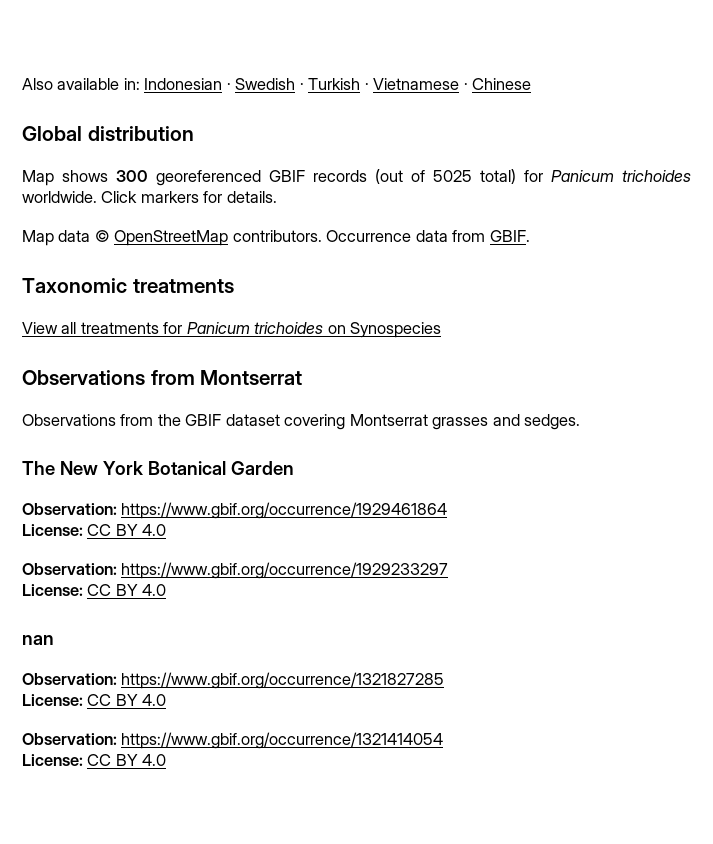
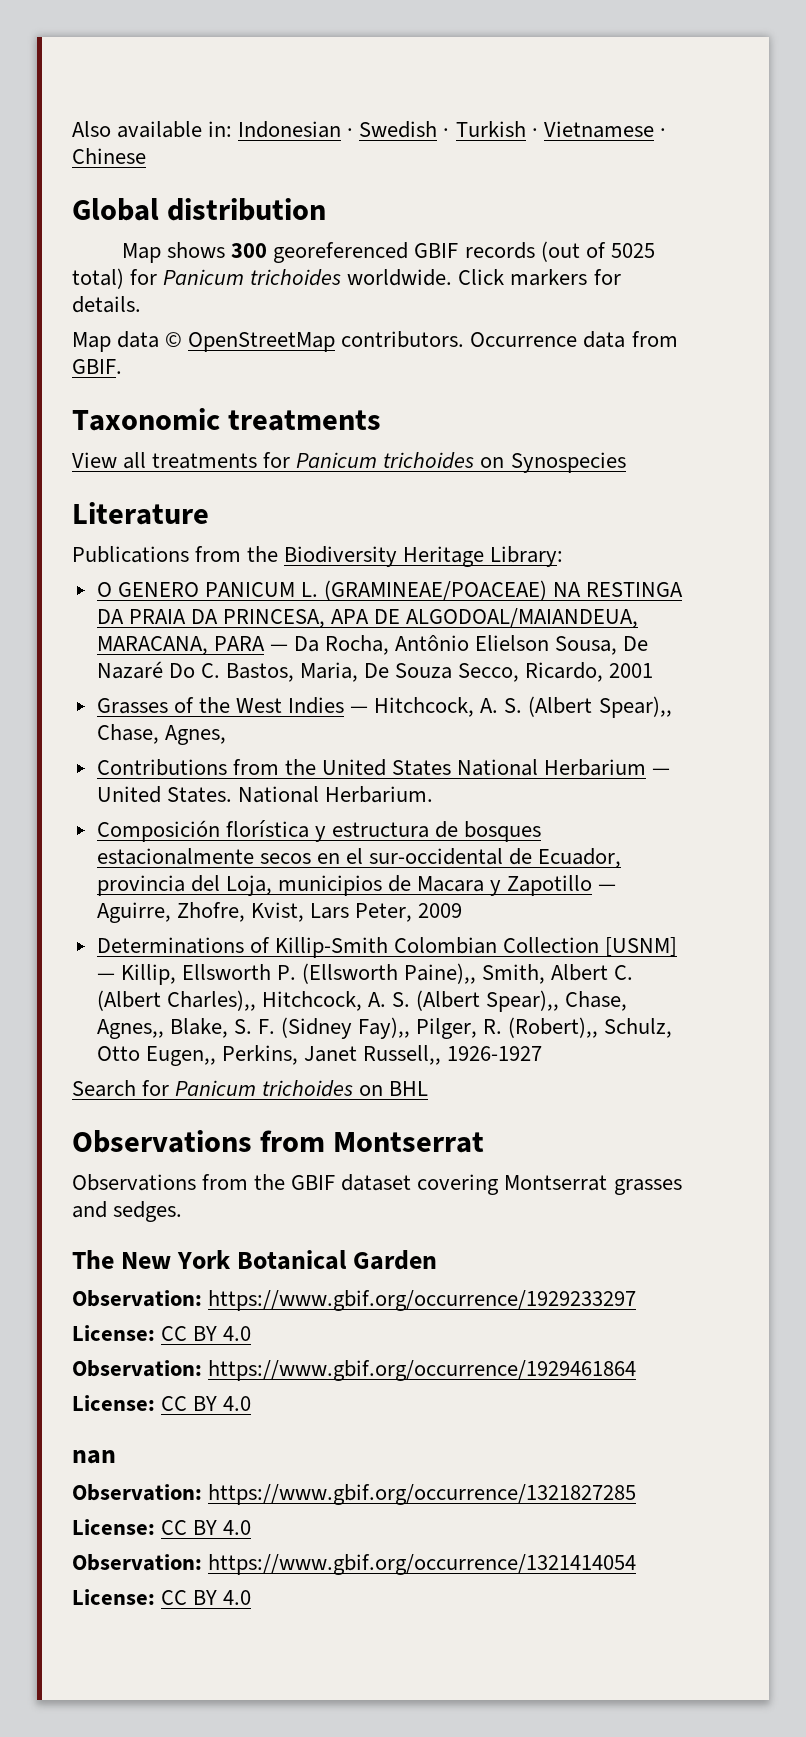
(442, 330) none -> [72,502,209,525] [72,546,564,567] [96,580,684,601] [96,608,639,628] [96,635,649,655] [96,661,654,682] [96,696,672,718] [96,724,226,745] [96,759,671,776] [96,786,433,803] [96,820,542,842] [96,848,622,868] [96,875,617,896] [96,902,463,923] [96,937,678,958] [96,963,634,985] [96,990,628,1012] [96,1017,673,1039] [96,1045,543,1066] [72,1080,429,1097] // Literature // Publications from the Biodiversity Heritage Library: // O GENERO PANICUM L. (GRAMINEAE/POACEAE) NA RESTINGA DA PRAIA DA PRINCESA, APA DE ALGODOAL/MAIANDEUA, MARACANA, PARA — Da Rocha, Antônio Elielson Sousa, De Nazaré Do C. Bastos, Maria, De Souza Secco, Ricardo, 2001 // Grasses of the West Indies — Hitchcock, A. S. (Albert Spear),, Chase, Agnes, // Contributions from the United States National Herbarium — United States. National Herbarium. // Composición florística y estructura de bosques estacionalmente secos en el sur-occidental de Ecuador, provincia del Loja, municipios de Macara y Zapotillo — Aguirre, Zhofre, Kvist, Lars Peter, 2009 // Determinations of Killip-Smith Colombian Collection [USNM] — Killip, Ellsworth P. (Ellsworth Paine),, Smith, Albert C. (Albert Charles),, Hitchcock, A. S. (Albert Spear),, Chase, Agnes,, Blake, S. F. (Sidney Fay),, Pilger, R. (Robert),, Schulz, Otto Eugen,, Perkins, Janet Russell,, 1926-1927 // Search for Panicum trichoides on BHL
[121,502,448,519] [22,524,167,536] [22,562,449,579] https://www.gbif.org/occurrence/1929461864 // License: CC BY 4.0 // Observation: https://www.gbif.org/occurrence/1929233297 -> [208,1290,637,1311] [72,1325,252,1341] [72,1360,637,1381] https://www.gbif.org/occurrence/1929233297 // License: CC BY 4.0 // Observation: https://www.gbif.org/occurrence/1929461864

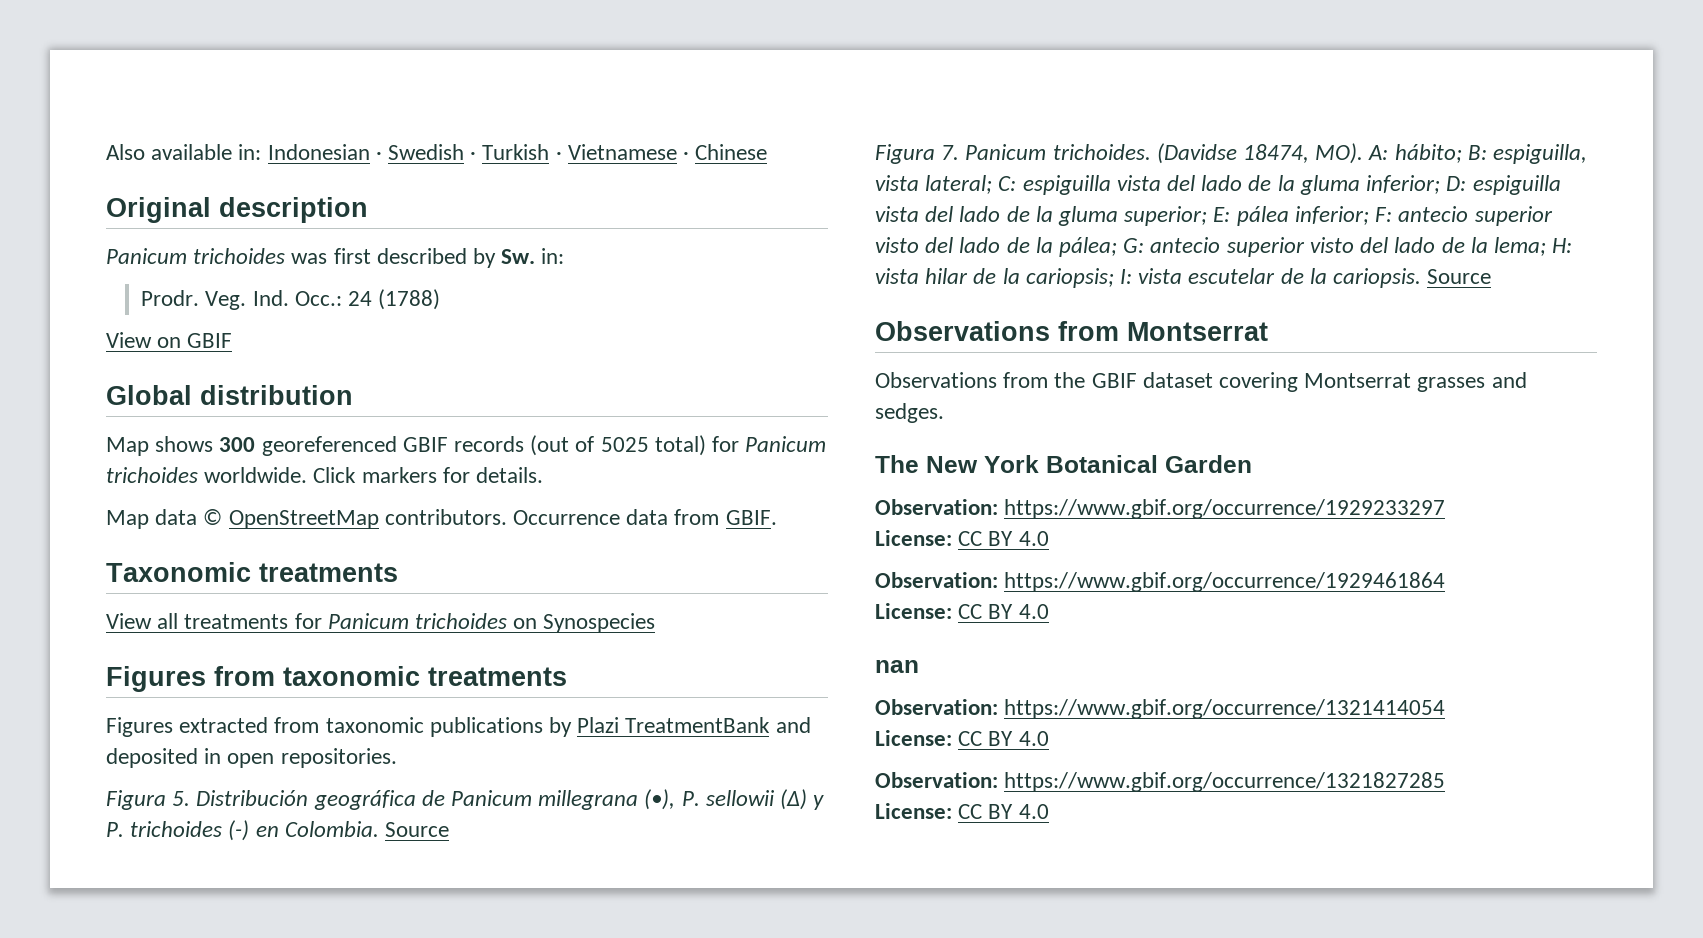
(146, 156) none -> [106,197,368,223] [106,248,565,268] [141,289,441,310] [106,332,233,348] // Original description // Panicum trichoides was first described by Sw. in: // Prodr. Veg. Ind. Occ.: 24 (1788) // View on GBIF
[72,502,209,525] [72,546,564,567] [96,580,684,601] [96,608,639,628] [96,635,649,655] [96,661,654,682] [96,696,672,718] [96,724,226,745] [96,759,671,776] [96,786,433,803] [96,820,542,842] [96,848,622,868] [96,875,617,896] [96,902,463,923] [96,937,678,958] [96,963,634,985] [96,990,628,1012] [96,1017,673,1039] [96,1045,543,1066] [72,1080,429,1097] Literature // Publications from the Biodiversity Heritage Library: // O GENERO PANICUM L. (GRAMINEAE/POACEAE) NA RESTINGA DA PRAIA DA PRINCESA, APA DE ALGODOAL/MAIANDEUA, MARACANA, PARA — Da Rocha, Antônio Elielson Sousa, De Nazaré Do C. Bastos, Maria, De Souza Secco, Ricardo, 2001 // Grasses of the West Indies — Hitchcock, A. S. (Albert Spear),, Chase, Agnes, // Contributions from the United States National Herbarium — United States. National Herbarium. // Composición florística y estructura de bosques estacionalmente secos en el sur-occidental de Ecuador, provincia del Loja, municipios de Macara y Zapotillo — Aguirre, Zhofre, Kvist, Lars Peter, 2009 // Determinations of Killip-Smith Colombian Collection [USNM] — Killip, Ellsworth P. (Ellsworth Paine),, Smith, Albert C. (Albert Charles),, Hitchcock, A. S. (Albert Spear),, Chase, Agnes,, Blake, S. F. (Sidney Fay),, Pilger, R. (Robert),, Schulz, Otto Eugen,, Perkins, Janet Russell,, 1926-1927 // Search for Panicum trichoides on BHL -> [106,666,567,692] [106,717,811,737] [106,748,397,768] [106,789,825,810] [106,820,450,841] [875,143,1588,164] [875,175,1561,195] [875,206,1553,226] [875,237,1573,257] [875,268,1492,288] Figures from taxonomic treatments // Figures extracted from taxonomic publications by Plazi TreatmentBank and deposited in open repositories. // Figura 5. Distribución geográfica de Panicum millegrana (•), P. sellowii (Δ) y P. trichoides (-) en Colombia. Source // Figura 7. Panicum trichoides. (Davidse 18474, MO). A: hábito; B: espiguilla, vista lateral; C: espiguilla vista del lado de la gluma inferior; D: espiguilla vista del lado de la gluma superior; E: pálea inferior; F: antecio superior visto del lado de la pálea; G: antecio superior visto del lado de la lema; H: vista hilar de la cariopsis; I: vista escutelar de la cariopsis. Source
[208,1484,637,1505] [72,1519,252,1535] [72,1554,637,1575] https://www.gbif.org/occurrence/1321827285 // License: CC BY 4.0 // Observation: https://www.gbif.org/occurrence/1321414054 -> [1004,699,1446,719] [875,730,1049,746] [875,772,1446,792] https://www.gbif.org/occurrence/1321414054 // License: CC BY 4.0 // Observation: https://www.gbif.org/occurrence/1321827285

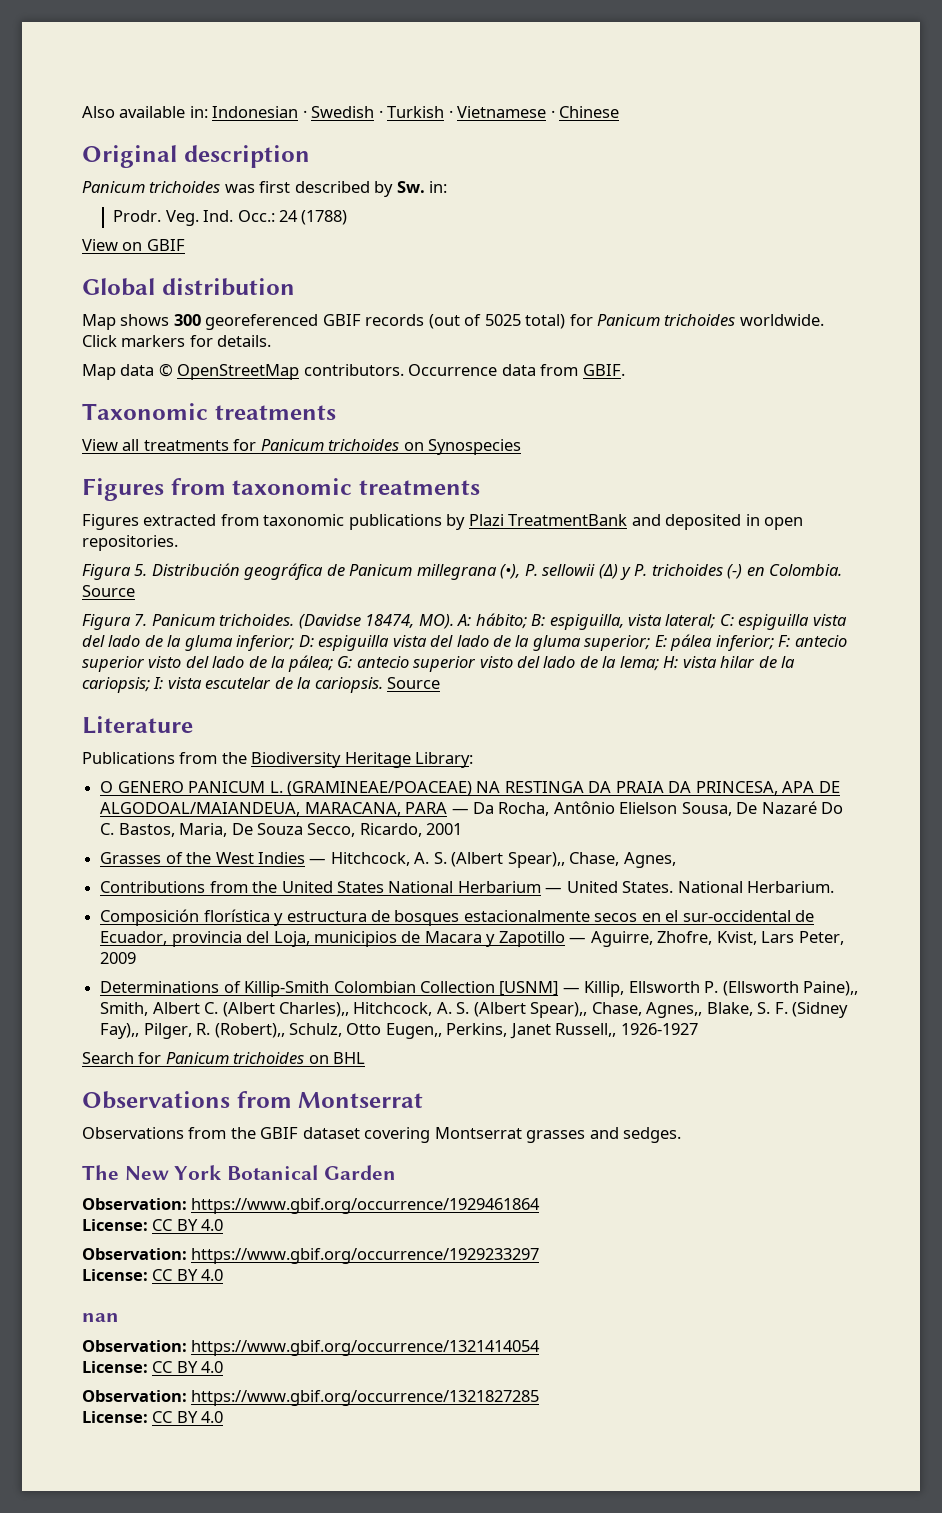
(1492, 276) none -> [82,716,193,734] [82,752,474,768] [100,781,840,796] [100,801,844,816] [100,823,463,837] [100,852,676,868] [100,881,835,893] [100,909,815,926] [100,931,844,947] [100,952,137,964] [100,981,859,997] [100,1002,848,1018] [100,1023,698,1039] [82,1052,366,1064] // Literature // Publications from the Biodiversity Heritage Library: // O GENERO PANICUM L. (GRAMINEAE/POACEAE) NA RESTINGA DA PRAIA DA PRINCESA, APA DE ALGODOAL/MAIANDEUA, MARACANA, PARA — Da Rocha, Antônio Elielson Sousa, De Nazaré Do C. Bastos, Maria, De Souza Secco, Ricardo, 2001 // Grasses of the West Indies — Hitchcock, A. S. (Albert Spear),, Chase, Agnes, // Contributions from the United States National Herbarium — United States. National Herbarium. // Composición florística y estructura de bosques estacionalmente secos en el sur-occidental de Ecuador, provincia del Loja, municipios de Macara y Zapotillo — Aguirre, Zhofre, Kvist, Lars Peter, 2009 // Determinations of Killip-Smith Colombian Collection [USNM] — Killip, Ellsworth P. (Ellsworth Paine),, Smith, Albert C. (Albert Charles),, Hitchcock, A. S. (Albert Spear),, Chase, Agnes,, Blake, S. F. (Sidney Fay),, Pilger, R. (Robert),, Schulz, Otto Eugen,, Perkins, Janet Russell,, 1926-1927 // Search for Panicum trichoides on BHL
[1004,499,1446,519] [875,530,1049,546] [875,572,1446,592] https://www.gbif.org/occurrence/1929233297 // License: CC BY 4.0 // Observation: https://www.gbif.org/occurrence/1929461864 -> [191,1198,541,1214] [82,1219,224,1231] [82,1248,540,1264] https://www.gbif.org/occurrence/1929461864 // License: CC BY 4.0 // Observation: https://www.gbif.org/occurrence/1929233297

